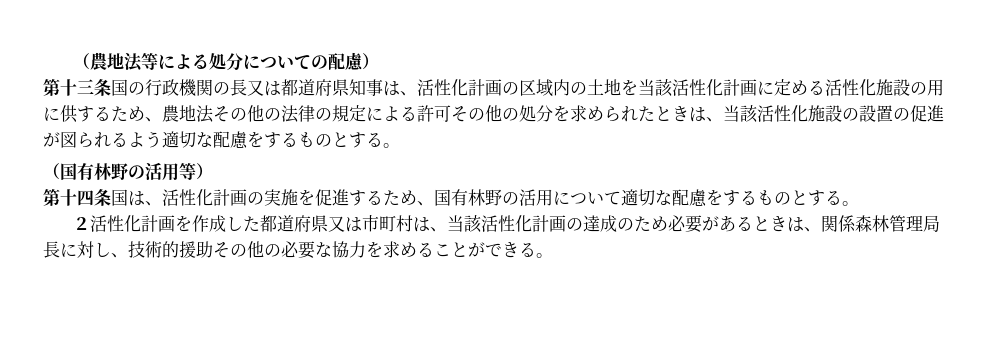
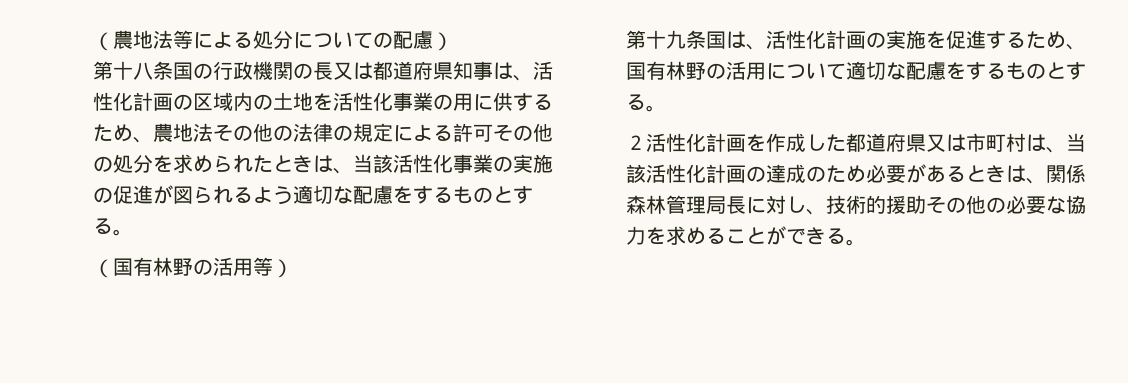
[77,79,94,94] 三 -> [133,62,153,80] 八
[638,79,910,97] 当該活性化計画に定める活性化施設 -> [333,92,433,111] 活性化事業
[808,105,893,122] 施設の設置 -> [453,154,553,173] 事業の実施
[77,190,94,206] 四 -> [666,30,686,49] 九

